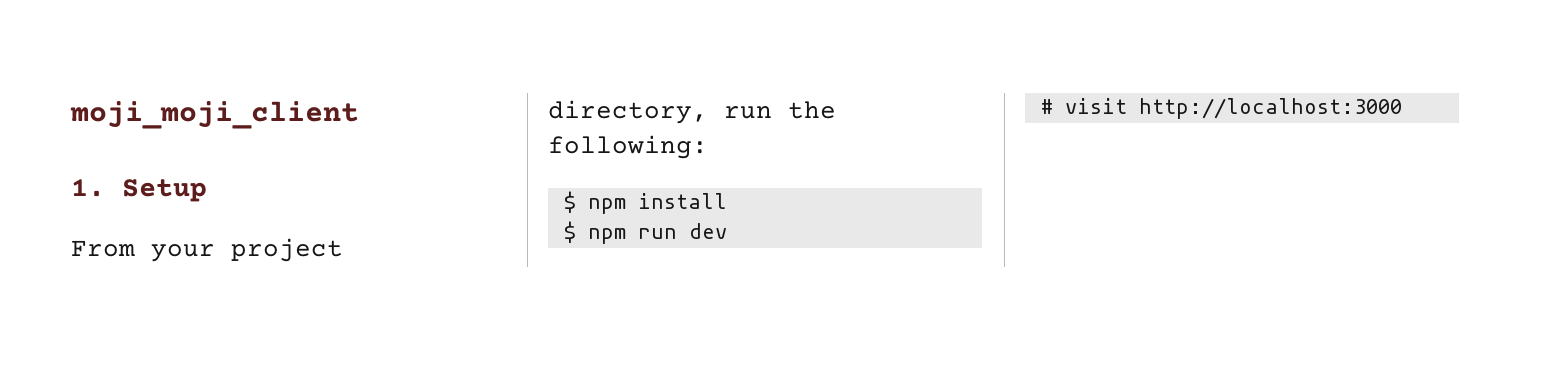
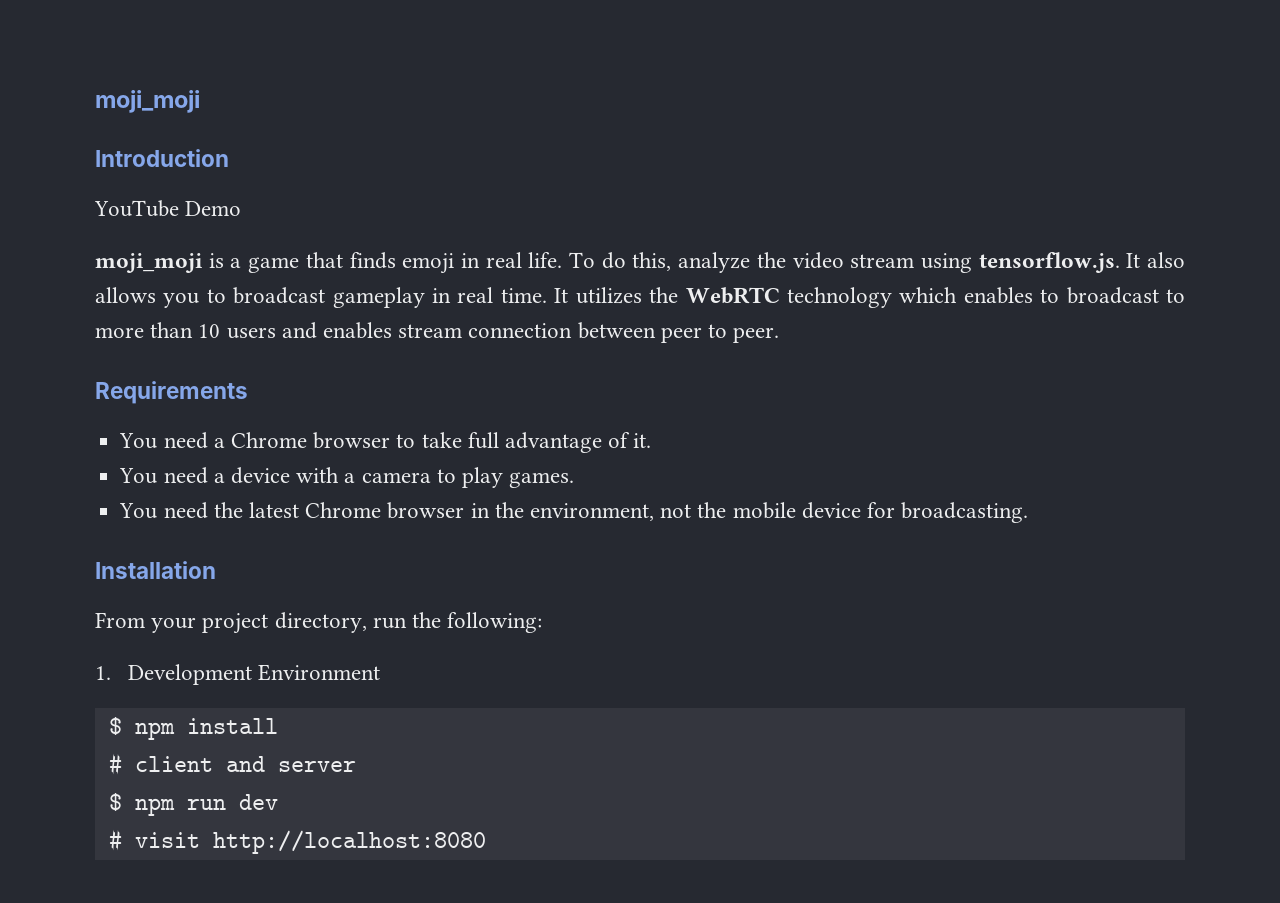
[70,101,359,129] [71,178,207,202] moji_moji_client // 1. Setup -> [95,90,200,113] [95,149,229,167] [94,200,242,217] [95,252,1186,274] [95,287,1185,308] [95,322,780,343] [95,381,248,404] [119,432,652,453] [119,467,575,488] [119,502,1029,523] [95,561,216,579] moji_moji // Introduction // YouTube Demo // moji_moji is a game that finds emoji in real life. To do this, analyze the video stream using tensorflow.js. It also allows you to broadcast gameplay in real time. It utilizes the WebRTC technology which enables to broadcast to more than 10 users and enables stream connection between peer to peer. // Requirements // You need a Chrome browser to take full advantage of it. // You need a device with a camera to play games. // You need the latest Chrome browser in the environment, not the mobile device for broadcasting. // Installation
(708, 147) none -> [95,664,381,685] // 1. Development Environment
(727, 201) none -> [108,753,356,775] // # client and server
[1138,98,1402,119] http://localhost:3000 -> [212,830,486,854] http://localhost:8080

